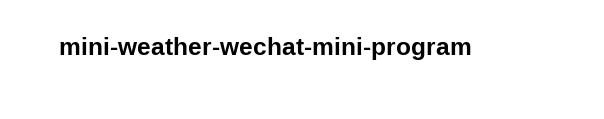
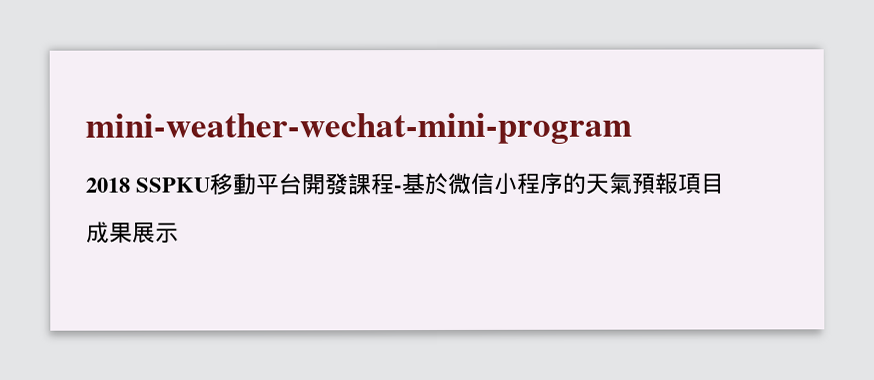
(472, 48) none -> [85,172,726,196] [86,221,179,244] // 2018 SSPKU移動平台開發課程-基於微信小程序的天氣預報項目 // 成果展示

